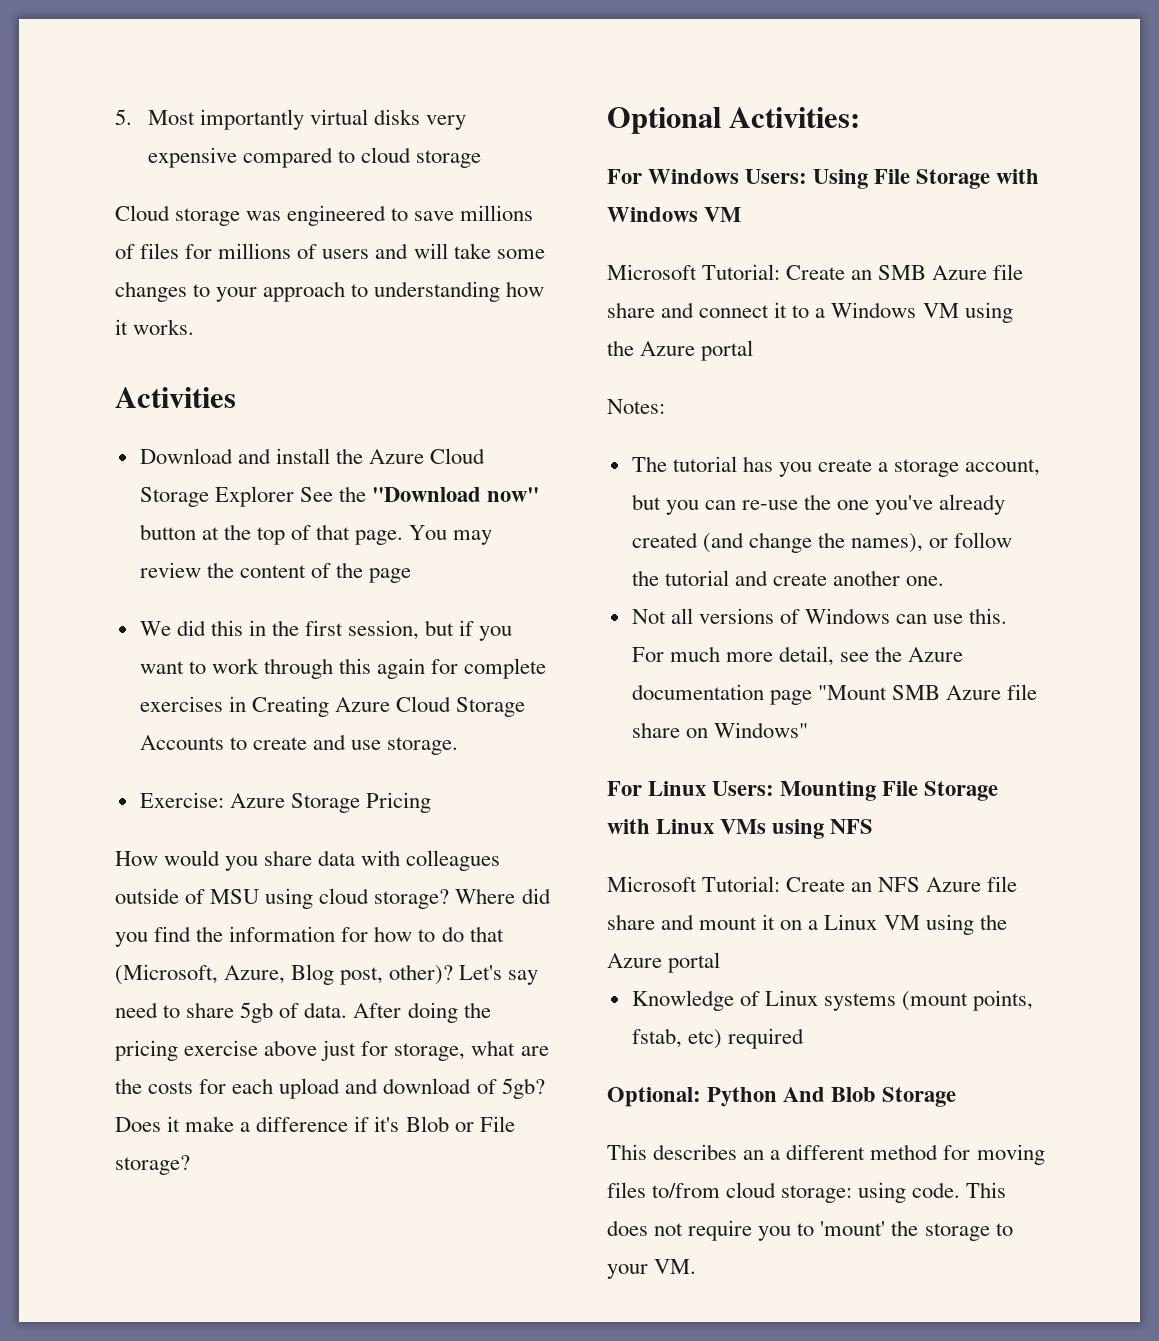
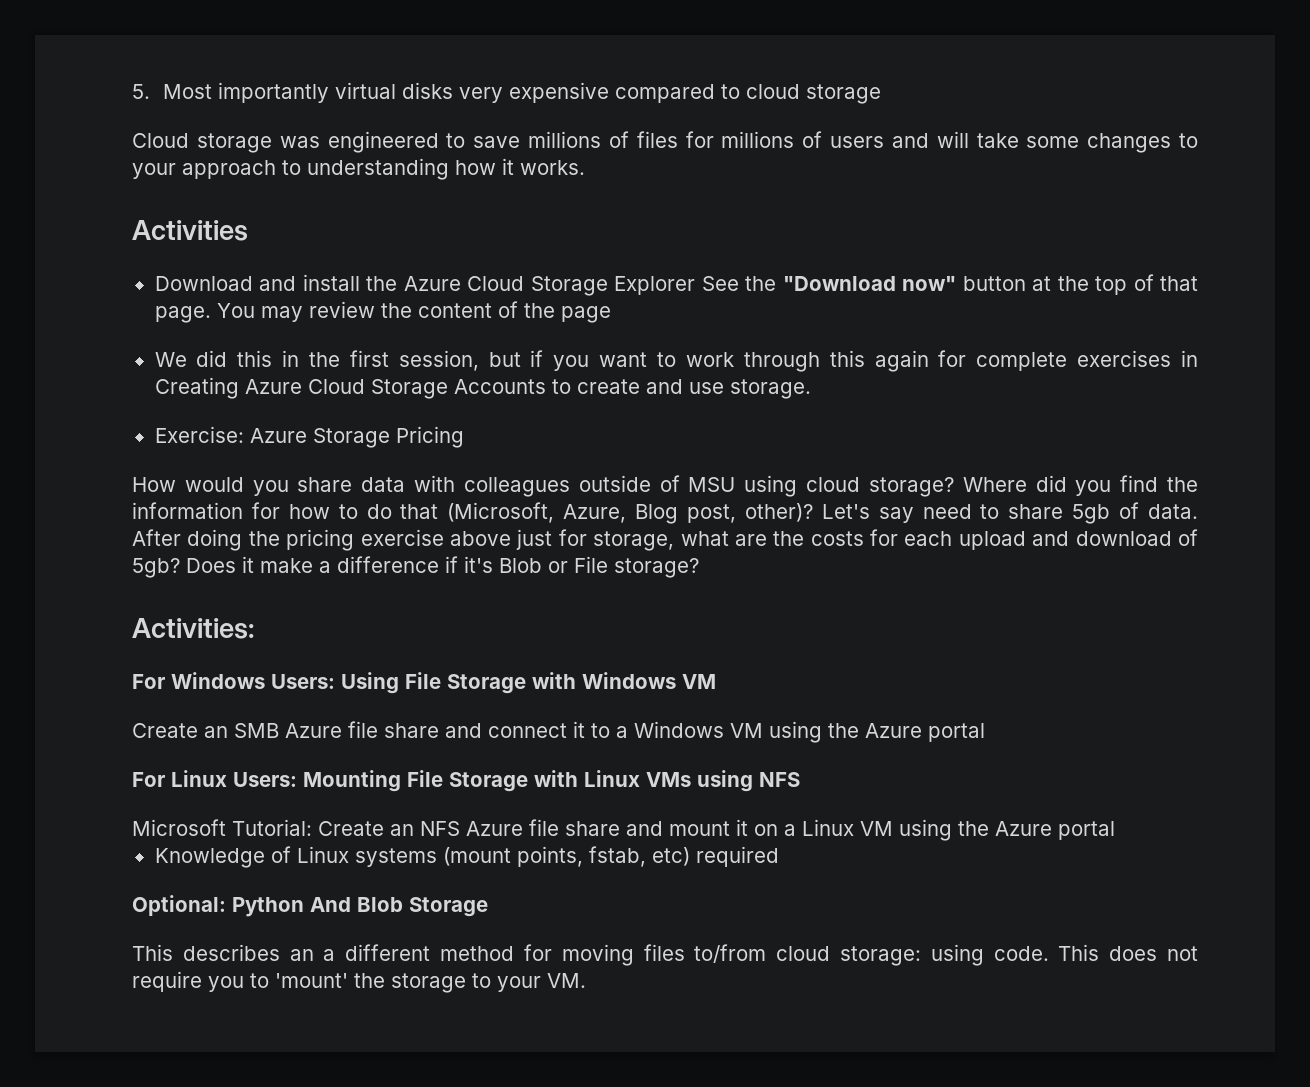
[607,107,721,134] Optional -> (699, 568) none
[607,264,781,280] Microsoft Tutorial: -> (716, 681) none
[607,399,665,414] [631,456,1041,477] [631,494,1006,515] [631,532,1013,553] [631,570,945,586] [631,608,1008,624] [631,646,964,666] [631,684,1038,705] [631,722,808,738] // Notes: // The tutorial has you create a storage account, but you can re-use the one you've already created (and change the names), or follow the tutorial and create another one. // Not all versions of Windows can use this. For much more detail, see the Azure documentation page "Mount SMB Azure file share on Windows" -> (985, 732) none

